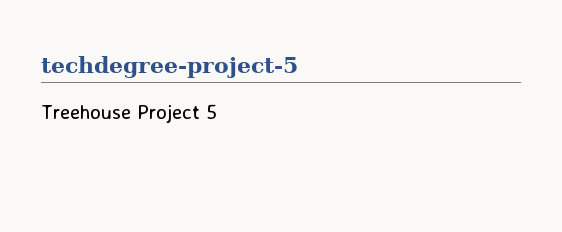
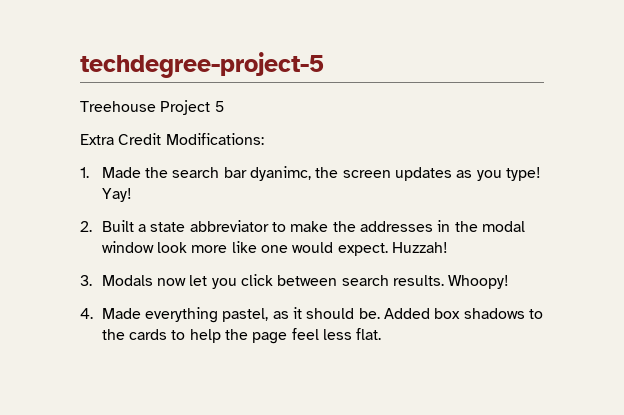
(217, 111) none -> [80,133,264,145] [80,166,541,181] [101,188,132,202] [80,220,525,232] [101,241,448,256] [80,274,510,289] [80,307,543,323] [101,328,382,344] // Extra Credit Modifications: // 1. Made the search bar dyanimc, the screen updates as you type! Yay! // 2. Built a state abbreviator to make the addresses in the modal window look more like one would expect. Huzzah! // 3. Modals now let you click between search results. Whoopy! // 4. Made everything pastel, as it should be. Added box shadows to the cards to help the page feel less flat.

